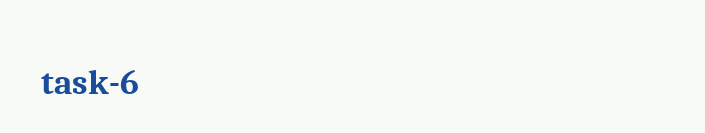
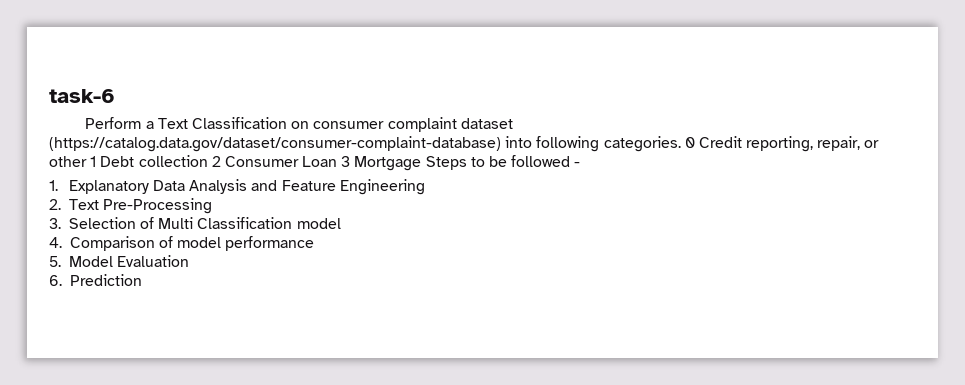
(139, 81) none -> [85,117,513,132] [49,136,880,152] [49,155,581,171] [49,179,425,195] [49,198,212,214] [49,217,341,229] [49,236,315,251] [49,255,189,267] [49,274,142,286] // Perform a Text Classification on consumer complaint dataset (https://catalog.data.gov/dataset/consumer-complaint-database) into following categories. 0 Credit reporting, repair, or other 1 Debt collection 2 Consumer Loan 3 Mortgage Steps to be followed - // 1. Explanatory Data Analysis and Feature Engineering // 2. Text Pre-Processing // 3. Selection of Multi Classification model // 4. Comparison of model performance // 5. Model Evaluation // 6. Prediction

